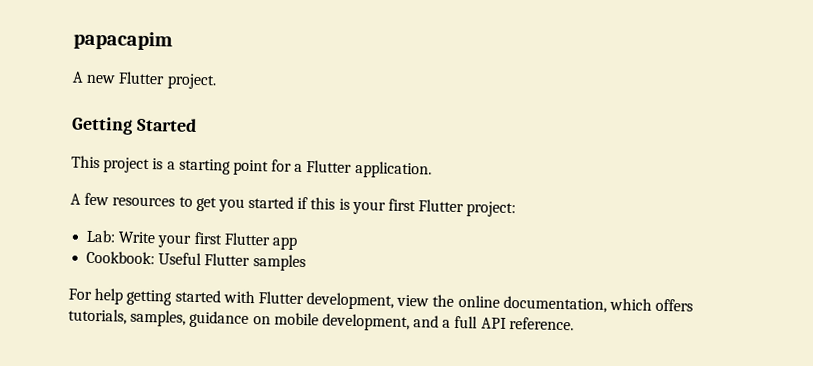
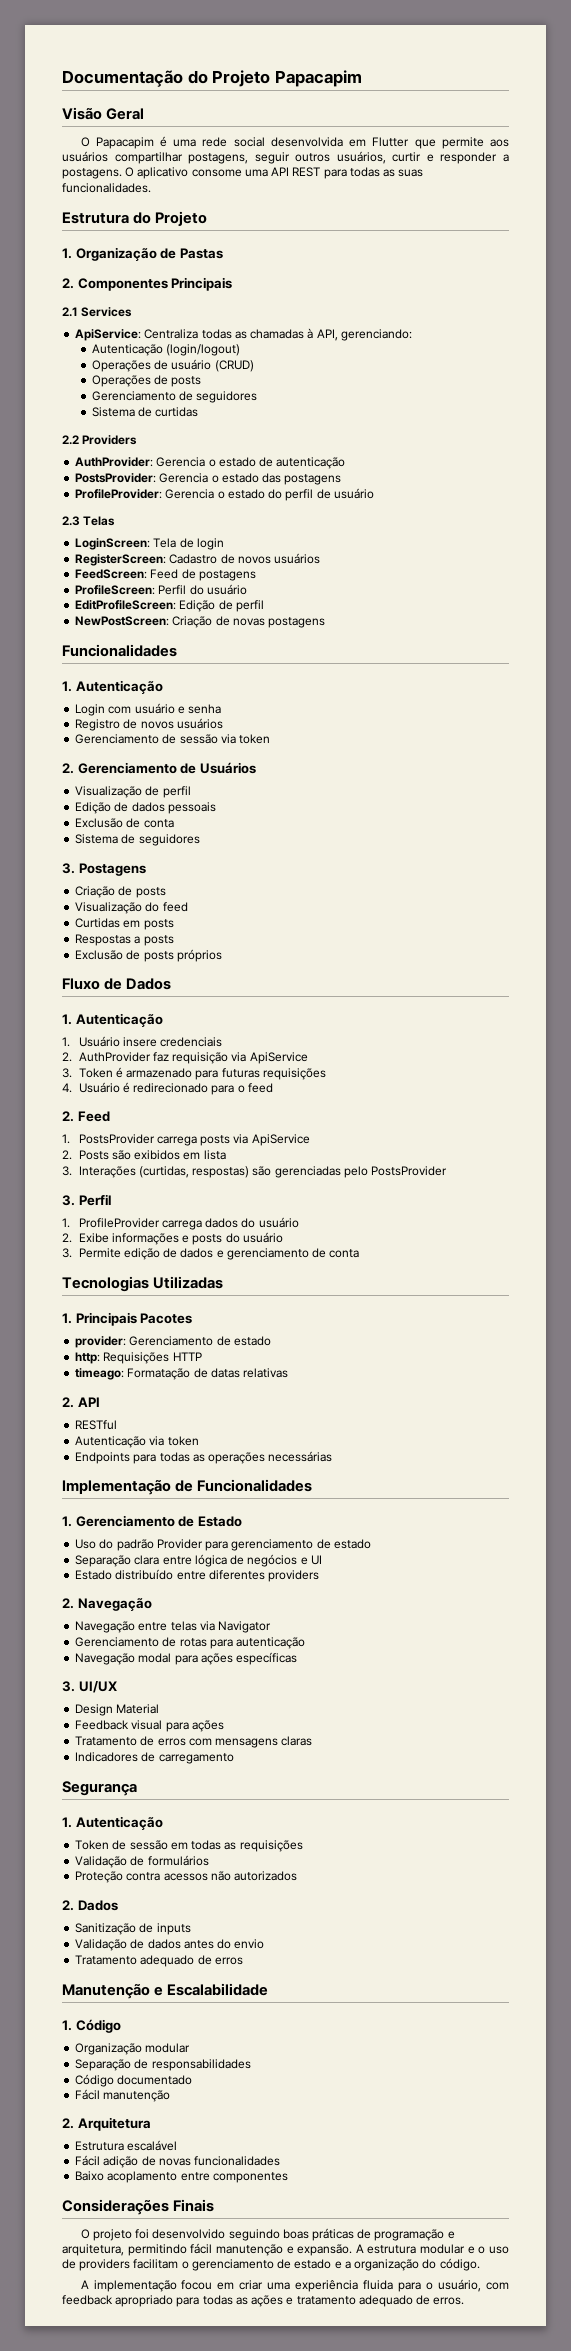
[73,30,173,51] [72,71,217,90] [71,116,197,135] [71,155,432,179] [70,192,517,218] [86,229,297,250] [86,250,306,272] [68,288,694,313] [68,308,574,332] papacapim // A new Flutter project. // Getting Started // This project is a starting point for a Flutter application. // A few resources to get you started if this is your first Flutter project: // Lab: Write your first Flutter app // Cookbook: Useful Flutter samples // For help getting started with Flutter development, view the online documentation, which offers tutorials, samples, guidance on mobile development, and a full API reference. -> [62,70,362,87] [62,107,145,120] [80,136,510,149] [62,151,509,164] [62,167,424,179] [62,183,151,193] [62,211,208,226] [62,247,223,262] [62,277,233,291] [62,307,133,317] [75,328,412,341] [91,344,241,356] [91,359,254,372] [91,375,202,387] [91,391,258,403] [91,407,199,417] [62,435,138,445] [75,457,346,469] [75,473,342,485] [75,488,374,501] [62,516,116,526] [75,538,224,550] [75,553,321,566] [75,569,256,581] [75,584,247,595] [75,600,264,612] [75,616,326,628] [62,644,177,657] [62,680,163,695] [75,703,222,716] [75,718,223,731] [75,734,271,744] [62,762,256,774] [75,786,191,798] [75,802,216,814] [75,818,174,828] [75,834,200,846] [62,863,146,876] [75,886,166,898] [75,902,188,914] [75,918,174,930] [75,934,174,946] [75,949,222,962] [62,978,172,990] [62,1013,163,1028] [62,1036,223,1047] [62,1052,308,1064] [62,1067,326,1080] [62,1082,273,1095] [62,1111,110,1122] [62,1134,310,1146] [62,1150,226,1160] [62,1166,448,1178] [62,1194,111,1206] [62,1217,299,1230] [62,1232,283,1245] [62,1248,360,1260] [62,1276,224,1292] [62,1312,193,1326] [75,1336,271,1348] [75,1352,202,1364] [75,1368,289,1380] [62,1397,100,1408] [75,1420,118,1430] [75,1436,199,1448] [75,1451,333,1464] [62,1479,313,1495] [62,1515,242,1527] [75,1539,371,1551] [75,1554,322,1567] [75,1569,320,1582] [62,1598,152,1612] [75,1621,272,1633] [75,1637,306,1649] [75,1652,298,1665] [62,1681,117,1693] [75,1704,160,1716] [75,1720,224,1732] [75,1736,313,1748] [75,1752,234,1764] [62,1781,137,1796] [62,1816,163,1831] [75,1840,303,1852] [75,1855,209,1868] [75,1871,298,1883] [62,1900,118,1911] [75,1923,191,1935] [75,1939,265,1951] [75,1955,243,1967] [62,1983,269,1999] [62,2019,121,2033] [75,2043,191,2055] [75,2059,251,2071] [75,2074,193,2087] [75,2089,171,2102] [62,2117,151,2131] [75,2140,178,2151] [75,2155,281,2168] [75,2171,288,2183] [62,2199,215,2215] [80,2228,455,2241] [62,2243,509,2256] [62,2258,480,2271] [80,2279,510,2292] [62,2295,465,2307] Documentação do Projeto Papacapim // Visão Geral // O Papacapim é uma rede social desenvolvida em Flutter que permite aos usuários compartilhar postagens, seguir outros usuários, curtir e responder a postagens. O aplicativo consome uma API REST para todas as suas funcionalidades. // Estrutura do Projeto // 1. Organização de Pastas // 2. Componentes Principais // 2.1 Services // ApiService: Centraliza todas as chamadas à API, gerenciando: // Autenticação (login/logout) // Operações de usuário (CRUD) // Operações de posts // Gerenciamento de seguidores // Sistema de curtidas // 2.2 Providers // AuthProvider: Gerencia o estado de autenticação // PostsProvider: Gerencia o estado das postagens // ProfileProvider: Gerencia o estado do perfil de usuário // 2.3 Telas // LoginScreen: Tela de login // RegisterScreen: Cadastro de novos usuários // FeedScreen: Feed de postagens // ProfileScreen: Perfil do usuário // EditProfileScreen: Edição de perfil // NewPostScreen: Criação de novas postagens // Funcionalidades // 1. Autenticação // Login com usuário e senha // Registro de novos usuários // Gerenciamento de sessão via token // 2. Gerenciamento de Usuários // Visualização de perfil // Edição de dados pessoais // Exclusão de conta // Sistema de seguidores // 3. Postagens // Criação de posts // Visualização do feed // Curtidas em posts // Respostas a posts // Exclusão de posts próprios // Fluxo de Dados // 1. Autenticação // 1. Usuário insere credenciais // 2. AuthProvider faz requisição via ApiService // 3. Token é armazenado para futuras requisições // 4. Usuário é redirecionado para o feed // 2. Feed // 1. PostsProvider carrega posts via ApiService // 2. Posts são exibidos em lista // 3. Interações (curtidas, respostas) são gerenciadas pelo PostsProvider // 3. Perfil // 1. ProfileProvider carrega dados do usuário // 2. Exibe informações e posts do usuário // 3. Permite edição de dados e gerenciamento de conta // Tecnologias Utilizadas // 1. Principais Pacotes // provider: Gerenciamento de estado // http: Requisições HTTP // timeago: Formatação de datas relativas // 2. API // RESTful // Autenticação via token // Endpoints para todas as operações necessárias // Implementação de Funcionalidades // 1. Gerenciamento de Estado // Uso do padrão Provider para gerenciamento de estado // Separação clara entre lógica de negócios e UI // Estado distribuído entre diferentes providers // 2. Navegação // Navegação entre telas via Navigator // Gerenciamento de rotas para autenticação // Navegação modal para ações específicas // 3. UI/UX // Design Material // Feedback visual para ações // Tratamento de erros com mensagens claras // Indicadores de carregamento // Segurança // 1. Autenticação // Token de sessão em todas as requisições // Validação de formulários // Proteção contra acessos não autorizados // 2. Dados // Sanitização de inputs // Validação de dados antes do envio // Tratamento adequado de erros // Manutenção e Escalabilidade // 1. Código // Organização modular // Separação de responsabilidades // Código documentado // Fácil manutenção // 2. Arquitetura // Estrutura escalável // Fácil adição de novas funcionalidades // Baixo acoplamento entre componentes // Considerações Finais // O projeto foi desenvolvido seguindo boas práticas de programação e arquitetura, permitindo fácil manutenção e expansão. A estrutura modular e o uso de providers facilitam o gerenciamento de estado e a organização do código. // A implementação focou em criar uma experiência fluida para o usuário, com feedback apropriado para todas as ações e tratamento adequado de erros.

